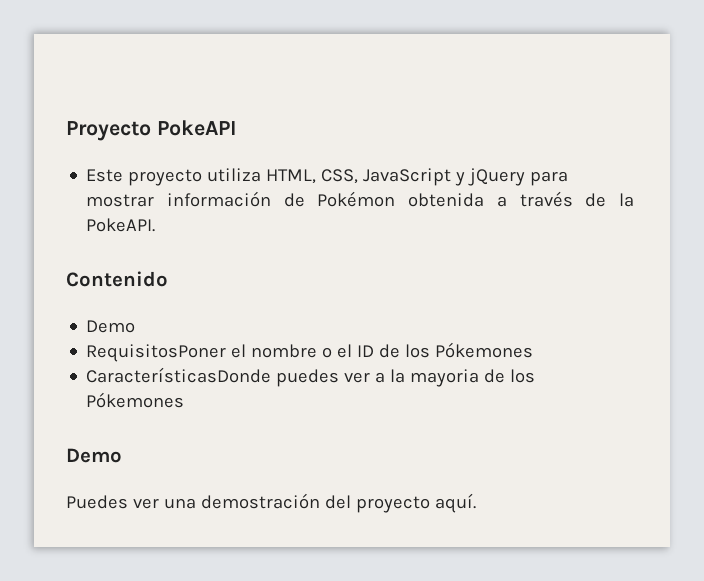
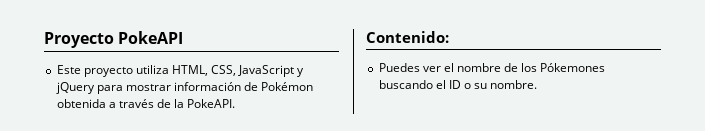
[66,271,168,287] [86,320,136,333] [86,342,534,362] [86,367,536,387] [86,392,185,408] [66,448,122,463] [66,493,476,513] Contenido // Demo // RequisitosPoner el nombre o el ID de los Pókemones // CaracterísticasDonde puedes ver a la mayoria de los Pókemones // Demo // Puedes ver una demostración del proyecto aquí. -> [366,31,449,43] [378,63,606,72] [378,80,538,89] Contenido: // Puedes ver el nombre de los Pókemones buscando el ID o su nombre.

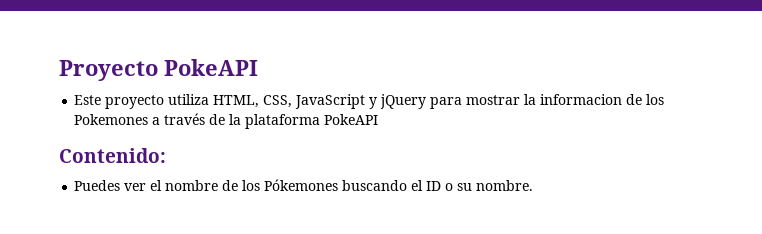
[173,82,314,91] [56,99,106,108] información de Pokémon obtenida -> [524,94,665,105] [74,114,149,125] la informacion de los Pokemones
[187,99,236,108] PokeAPI. -> [245,114,379,129] plataforma PokeAPI

